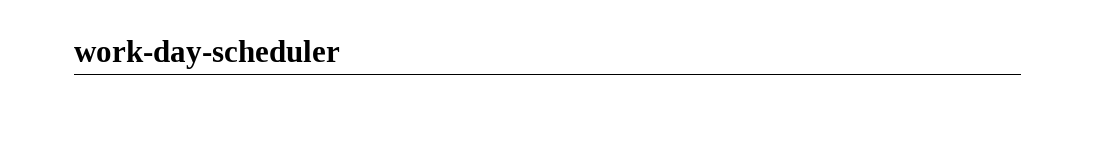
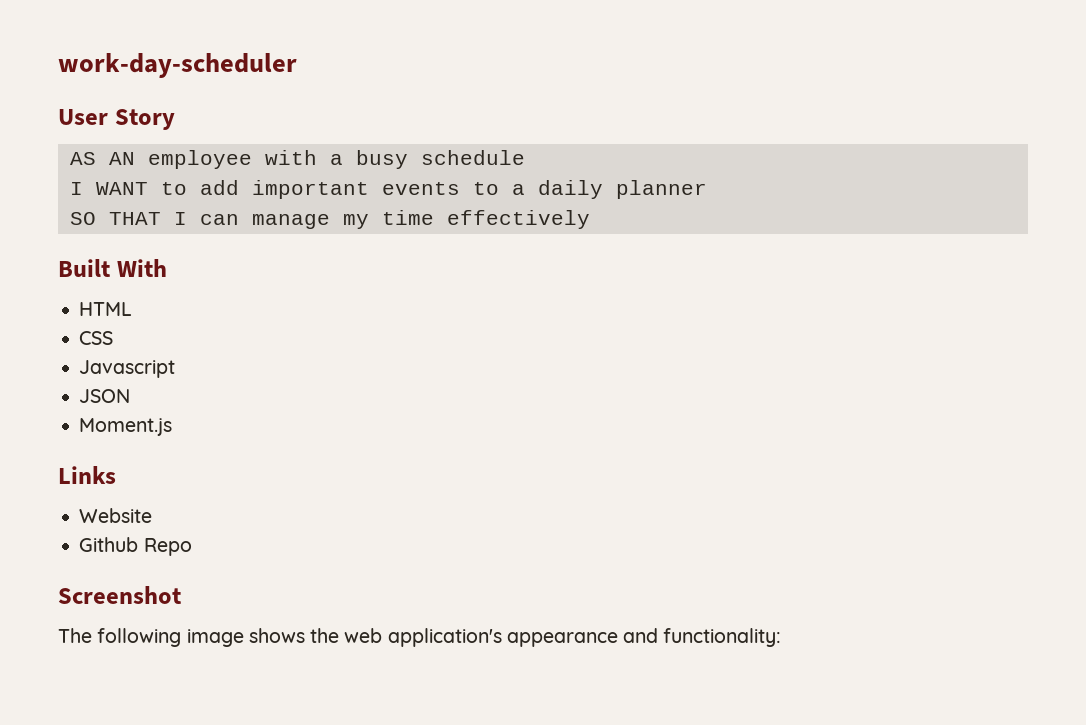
(340, 54) none -> [58,109,175,130] [69,150,525,169] [69,180,707,199] [69,210,590,229] [58,259,167,277] [79,302,133,316] [79,331,114,345] [79,360,176,378] [79,389,131,403] [79,418,173,436] [58,466,116,484] [79,508,153,523] [79,537,192,556] [58,586,181,604] [58,628,782,647] // User Story // AS AN employee with a busy schedule // I WANT to add important events to a daily planner // SO THAT I can manage my time effectively // Built With // HTML // CSS // Javascript // JSON // Moment.js // Links // Website // Github Repo // Screenshot // The following image shows the web application's appearance and functionality:

